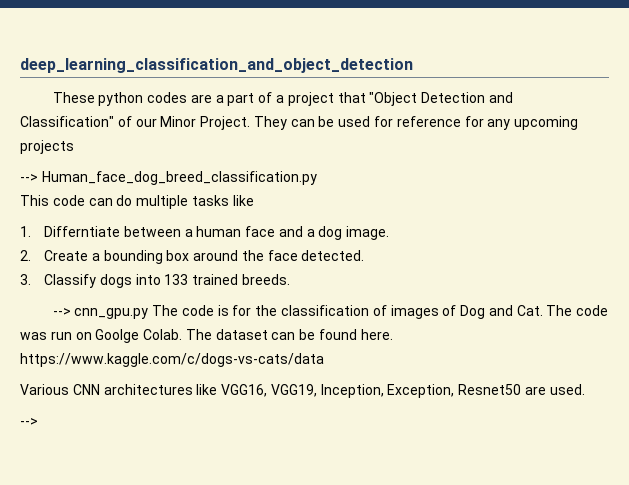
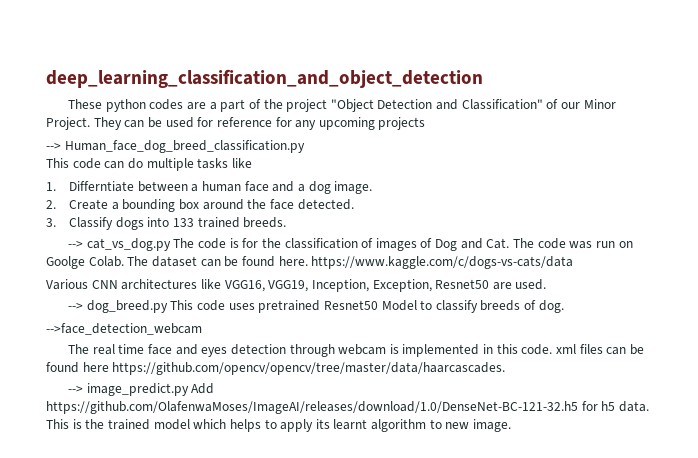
[275,92,366,106] a project that -> [263,99,328,112] the project
[74,308,149,319] cnn_gpu.py -> [86,238,171,251] cat_vs_dog.py
(38, 422) none -> [86,300,564,313] [46,323,202,335] [68,344,644,357] [46,362,506,375] [68,383,215,396] [46,401,649,414] [46,419,512,432] dog_breed.py This code uses pretrained Resnet50 Model to classify breeds of dog. // -->face_detection_webcam // The real time face and eyes detection through webcam is implemented in this code. xml files can be found here https://github.com/opencv/opencv/tree/master/data/haarcascades. // --> image_predict.py Add https://github.com/OlafenwaMoses/ImageAI/releases/download/1.0/DenseNet-BC-121-32.h5 for h5 data. This is the trained model which helps to apply its learnt algorithm to new image.

